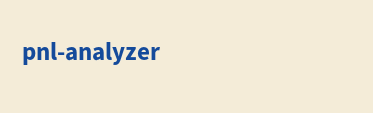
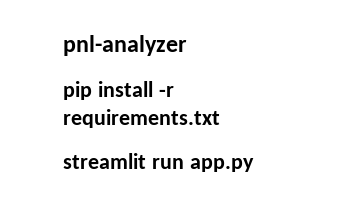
(160, 53) none -> [63,81,174,100] [63,109,220,128] [63,153,254,172] // pip install -r requirements.txt // streamlit run app.py

